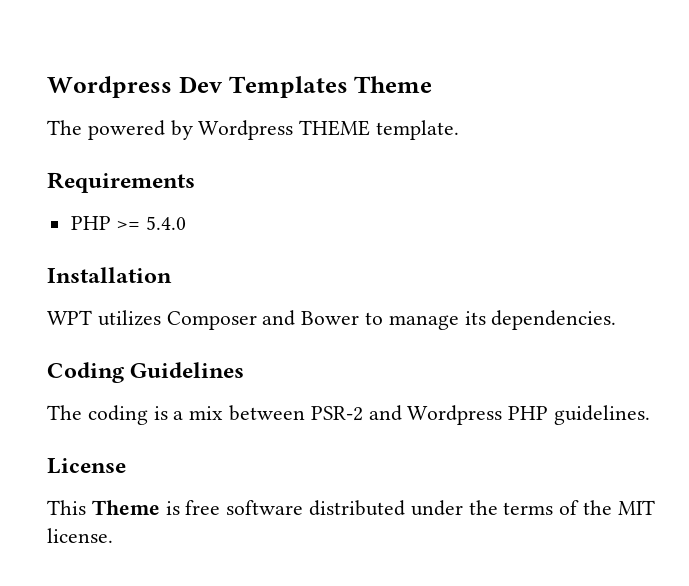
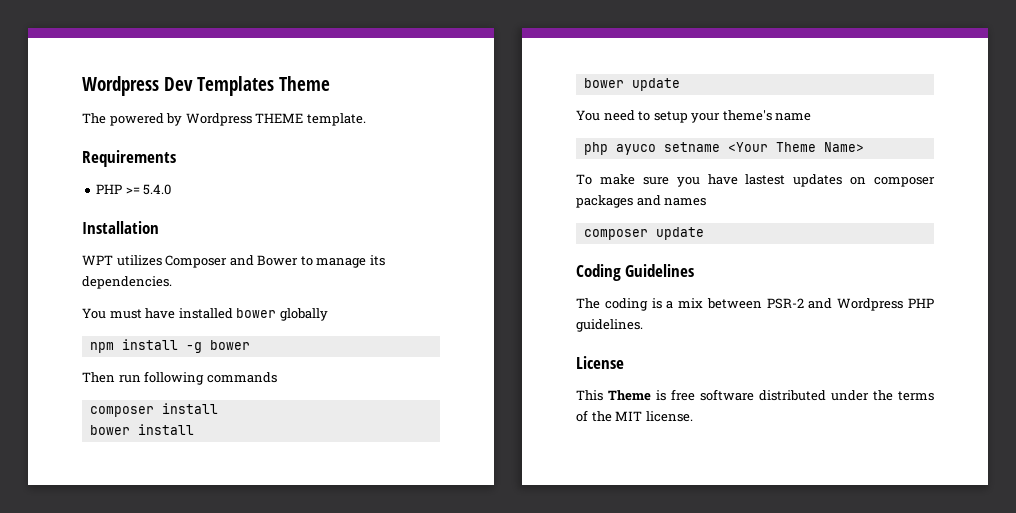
(617, 320) none -> [82,308,328,321] [89,339,250,353] [82,371,277,385] [89,403,218,417] [89,424,194,435] [583,78,680,91] [576,110,812,123] [583,142,864,155] [576,174,935,187] [576,195,707,208] [583,227,704,240] // You must have installed bower globally // npm install -g bower // Then run following commands // composer install // bower install // bower update // You need to setup your theme's name // php ayuco setname <Your Theme Name> // To make sure you have lastest updates on composer packages and names // composer update

